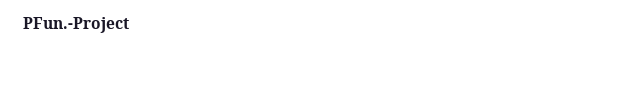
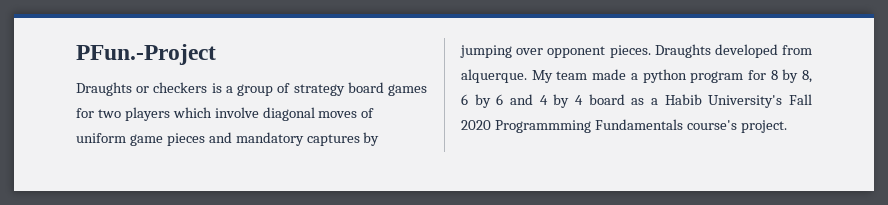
(129, 25) none -> [76,82,428,96] [76,107,375,121] [76,132,380,146] [460,44,812,58] [461,69,812,83] [461,94,812,108] [461,119,787,133] // Draughts or checkers is a group of strategy board games for two players which involve diagonal moves of uniform game pieces and mandatory captures by jumping over opponent pieces. Draughts developed from alquerque. My team made a python program for 8 by 8, 6 by 6 and 4 by 4 board as a Habib University's Fall 2020 Programmming Fundamentals course's project.

